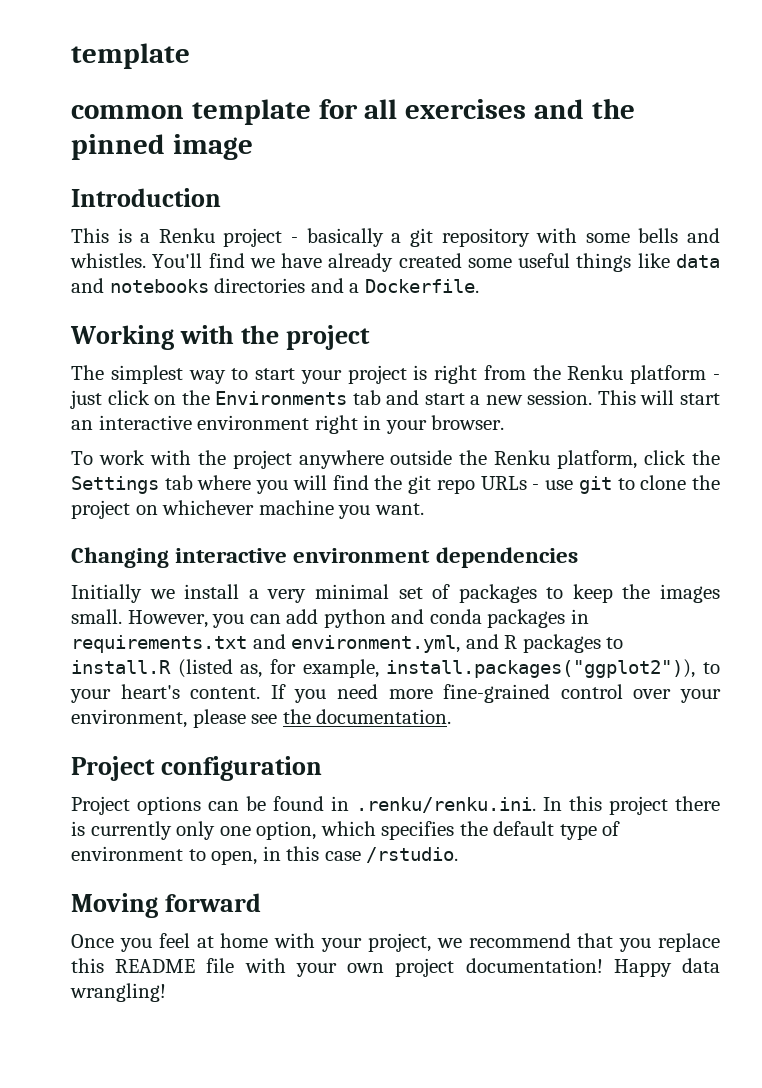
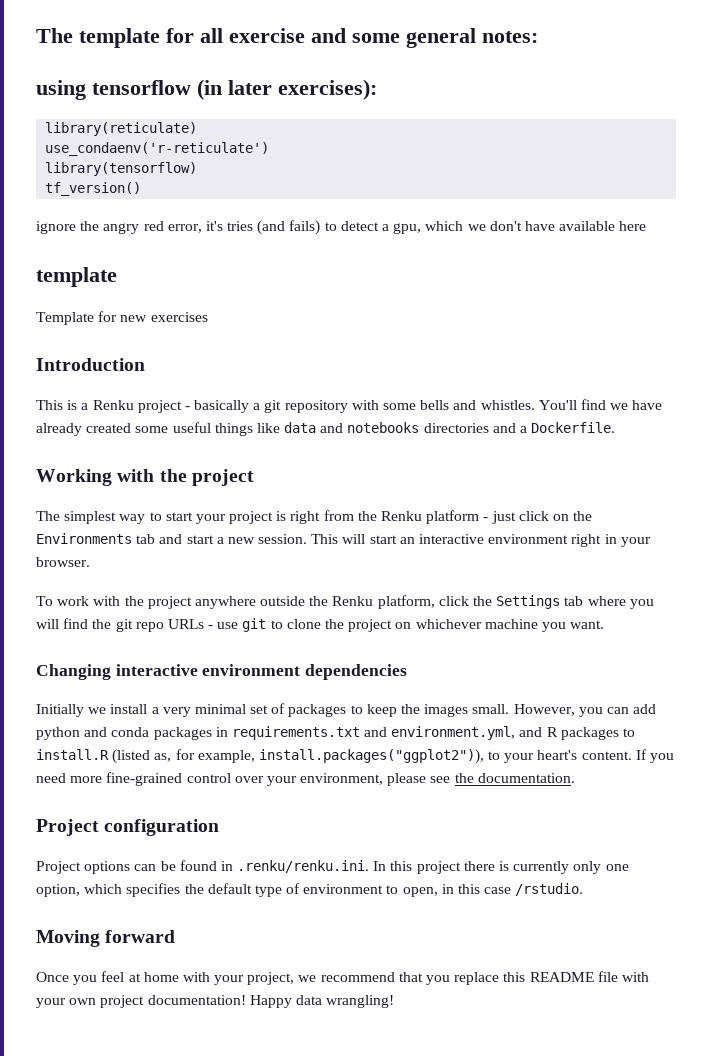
[71,43,190,69] [71,105,184,119] template // common -> [36,28,73,43] The
[405,98,635,119] [71,134,253,160] exercises and the pinned image -> [229,28,538,48] [36,79,377,100] [45,122,198,136] [45,142,270,156] [45,162,198,176] [45,182,142,196] [36,220,647,235] [36,267,117,287] [36,311,208,325] exercise and some general notes: // using tensorflow (in later exercises): // library(reticulate) // use_condaenv('r-reticulate') // library(tensorflow) // tf_version() // ignore the angry red error, it's tries (and fails) to detect a gpu, which we don't have available here // template // Template for new exercises

